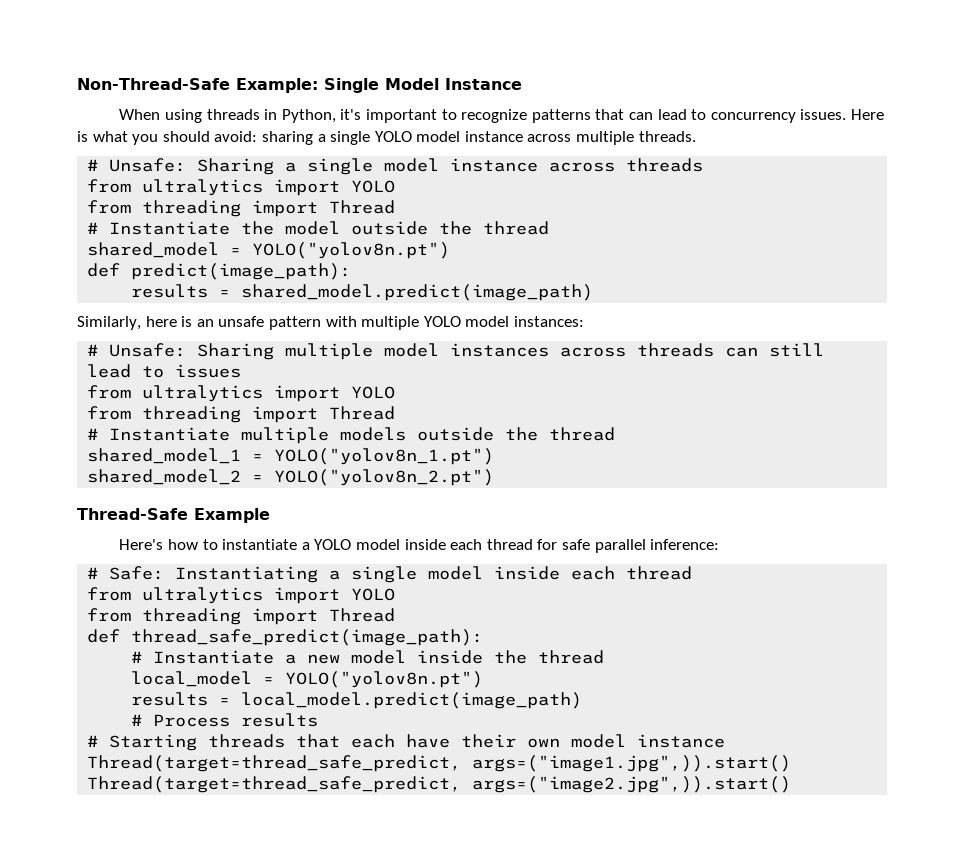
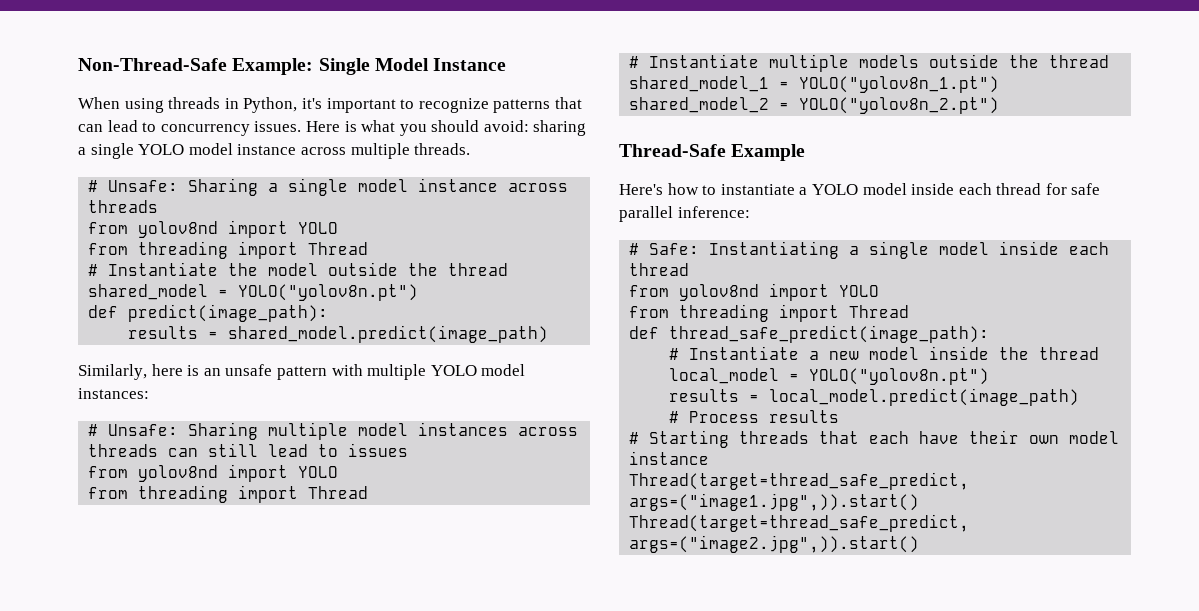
[142,179,264,196] ultralytics -> [138,221,219,238] yolov8nd
[142,385,264,402] ultralytics -> [138,465,219,482] yolov8nd
[142,587,264,604] ultralytics -> [679,284,760,301] yolov8nd

